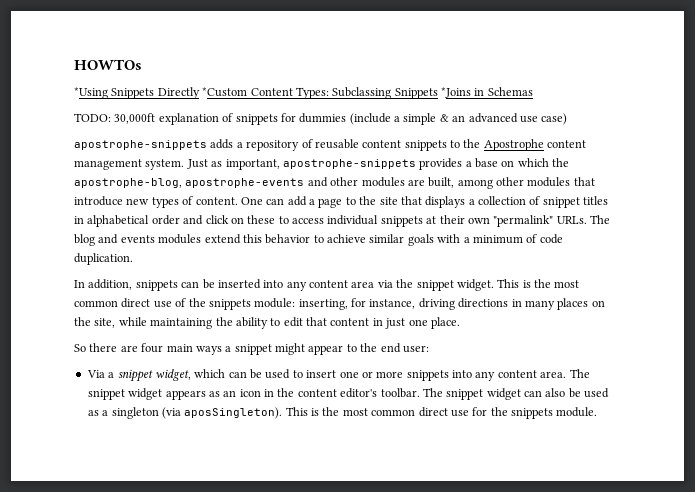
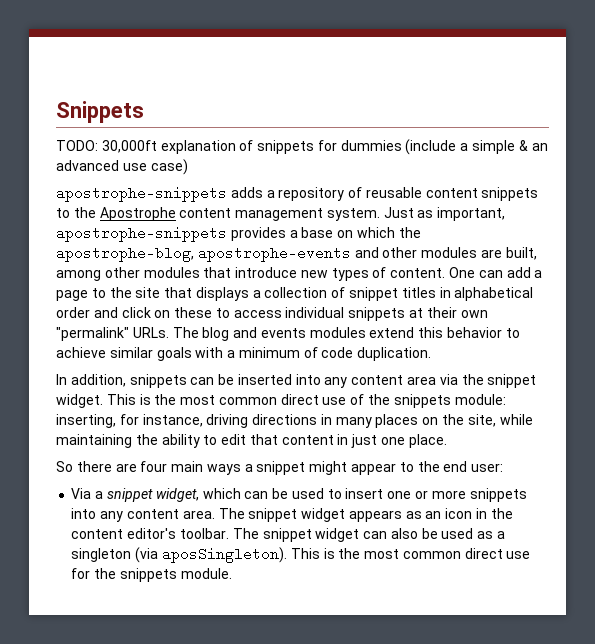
[74,59,142,70] [74,87,533,99] HOWTOs // *Using Snippets Directly *Custom Content Types: Subclassing Snippets *Joins in Schemas -> [56,101,144,123] Snippets

